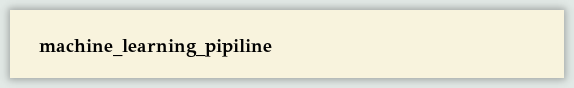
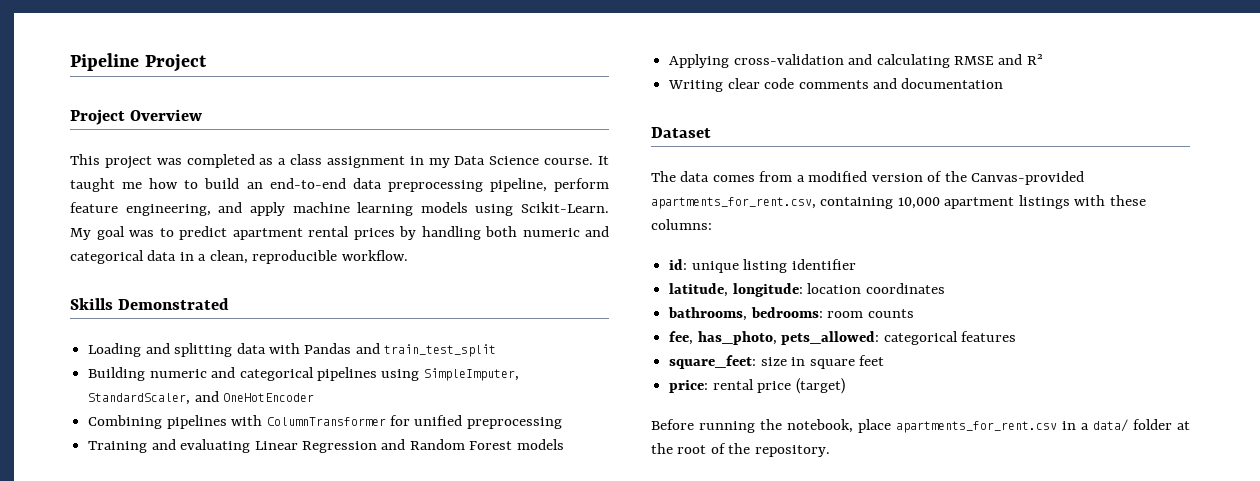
[39,39,272,57] machine_learning_pipiline -> [70,53,207,72] [70,109,203,125] [70,154,609,169] [70,178,610,192] [70,202,609,216] [70,226,609,240] [70,250,408,264] [70,298,230,310] [88,343,497,357] [88,367,519,381] [88,391,315,405] [88,415,562,429] [88,439,564,453] [669,54,1043,68] [668,78,1004,92] [651,127,711,138] [651,171,1085,185] [651,195,1146,209] [651,219,712,230] [669,259,856,273] [669,283,945,297] [668,307,914,321] [669,331,1016,345] [669,355,884,369] [669,378,845,394] [651,419,1190,433] [651,443,830,457] Pipeline Project // Project Overview // This project was completed as a class assignment in my Data Science course. It taught me how to build an end-to-end data preprocessing pipeline, perform feature engineering, and apply machine learning models using Scikit-Learn. My goal was to predict apartment rental prices by handling both numeric and categorical data in a clean, reproducible workflow. // Skills Demonstrated // Loading and splitting data with Pandas and train_test_split // Building numeric and categorical pipelines using SimpleImputer, StandardScaler, and OneHotEncoder // Combining pipelines with ColumnTransformer for unified preprocessing // Training and evaluating Linear Regression and Random Forest models // Applying cross-validation and calculating RMSE and R² // Writing clear code comments and documentation // Dataset // The data comes from a modified version of the Canvas-provided apartments_for_rent.csv, containing 10,000 apartment listings with these columns: // id: unique listing identifier // latitude, longitude: location coordinates // bathrooms, bedrooms: room counts // fee, has_photo, pets_allowed: categorical features // square_feet: size in square feet // price: rental price (target) // Before running the notebook, place apartments_for_rent.csv in a data/ folder at the root of the repository.

